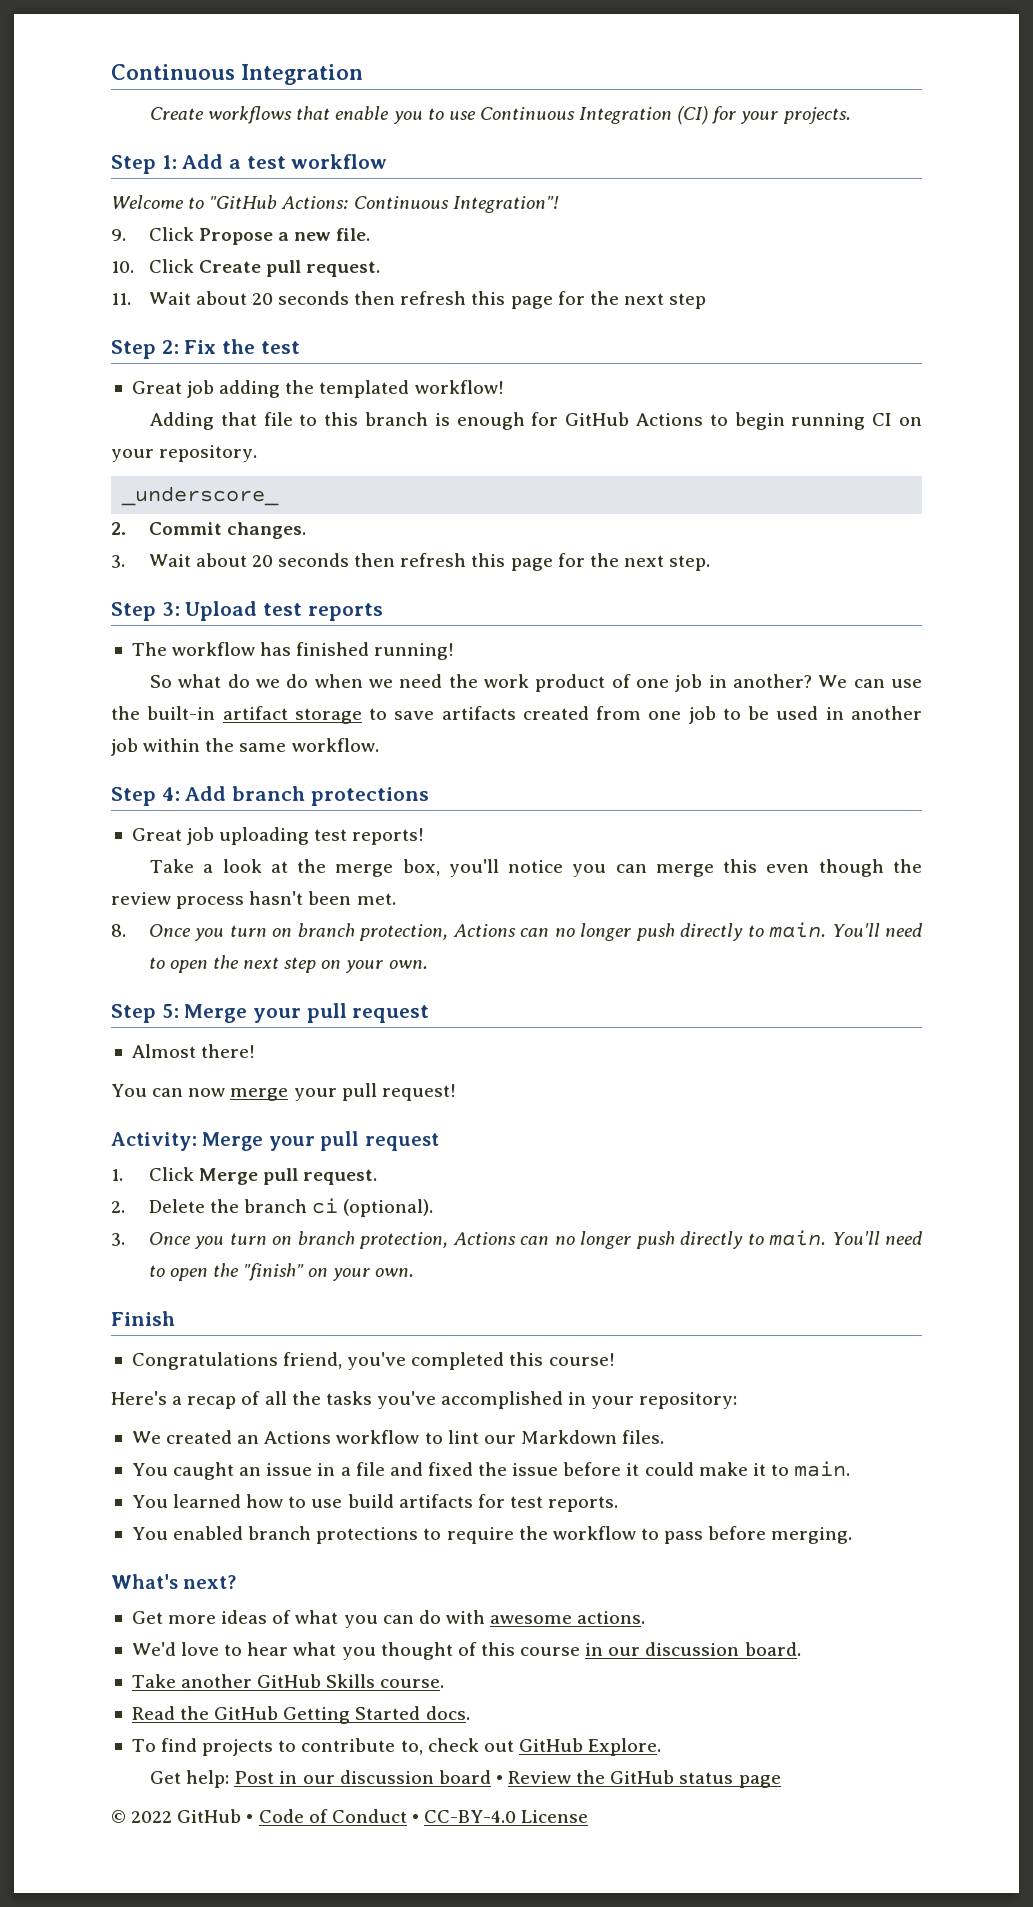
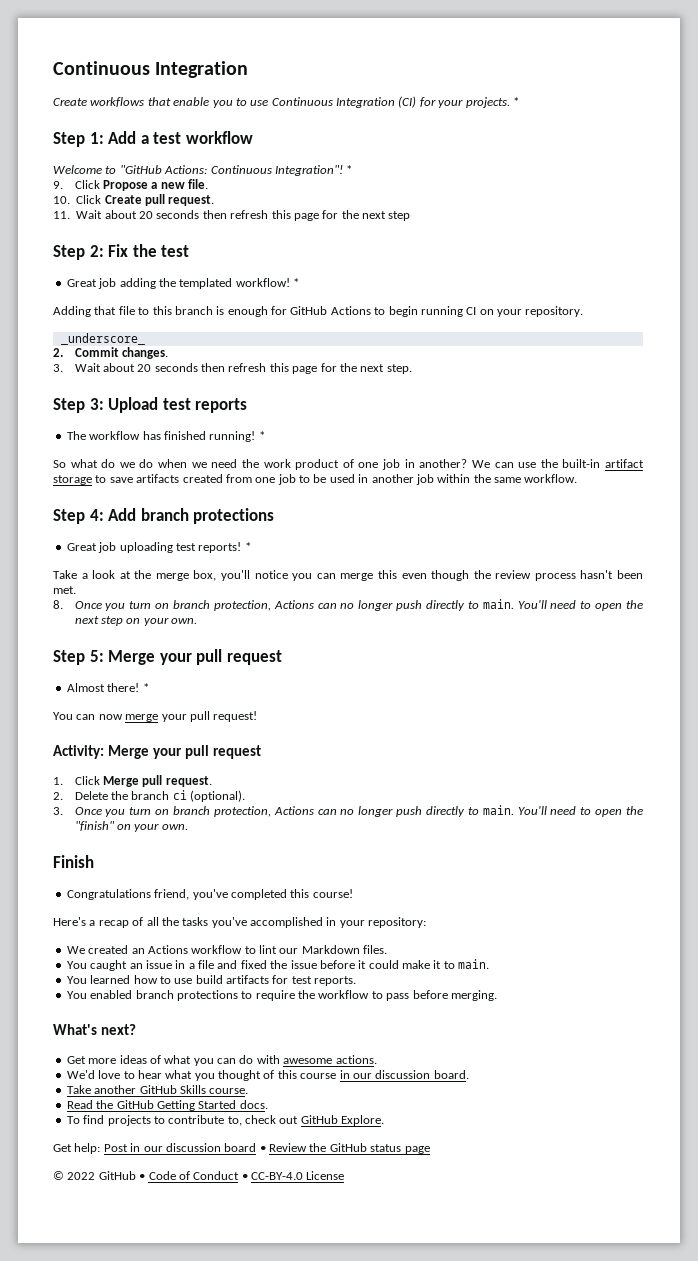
(851, 115) none -> [512,97,519,106] *
(559, 204) none -> [346,165,353,174] *
(504, 387) none -> [293,278,299,287] *
(455, 651) none -> [258,431,265,440] *
(425, 836) none -> [244,542,251,551] *
(256, 1051) none -> [142,683,149,692] *

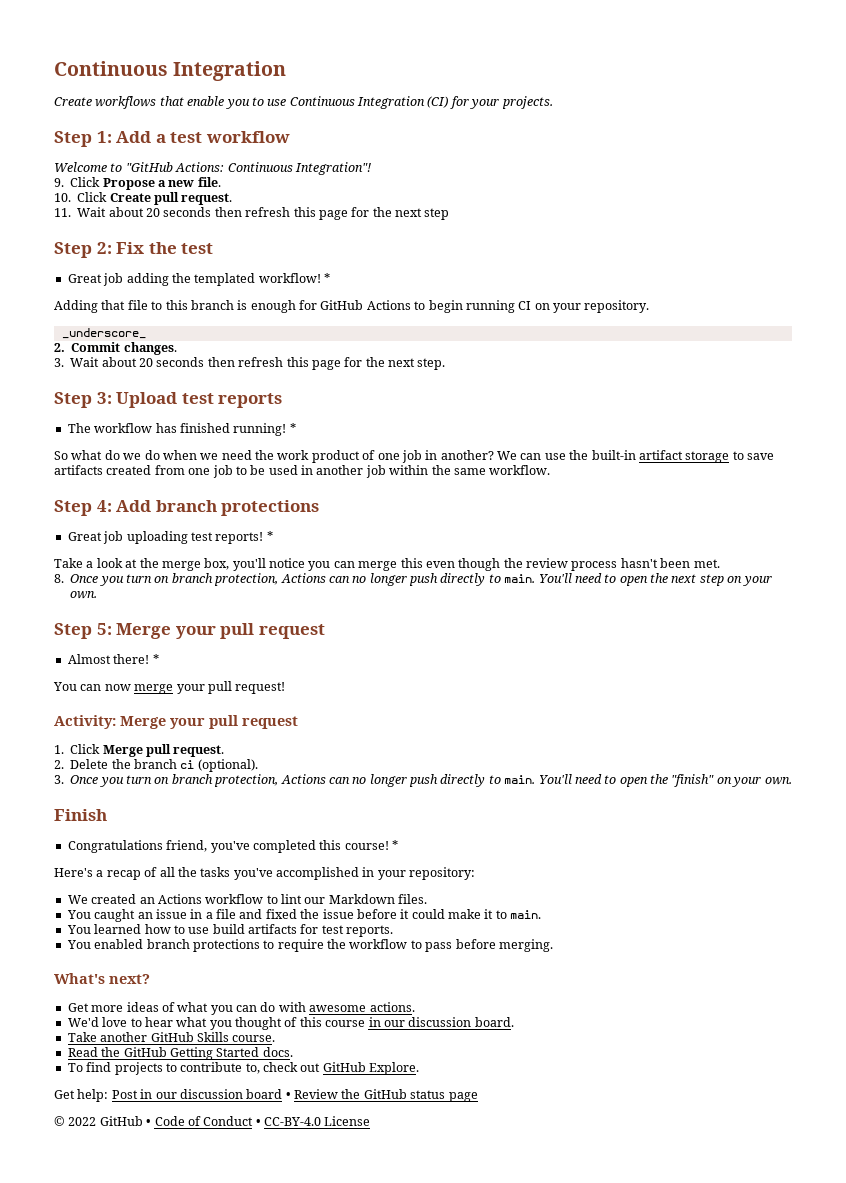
[512,97,519,106] * -> (553, 102) none
[346,165,353,174] * -> (371, 168) none
(353, 893) none -> [392,840,398,850] *

